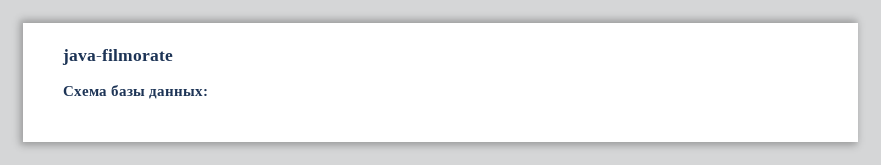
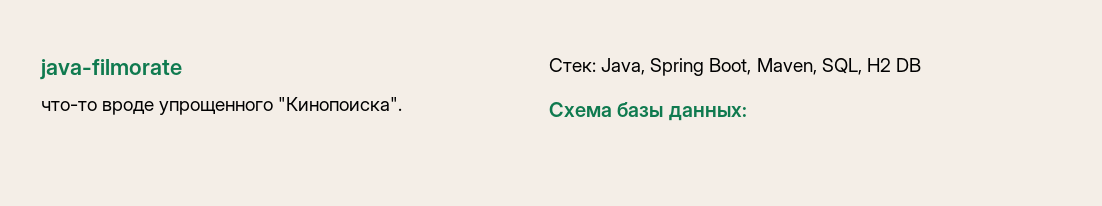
(173, 57) none -> [41,97,403,115] [549,58,921,76] // что-то вроде упрощенного "Кинопоиска". // Стек: Java, Spring Boot, Maven, SQL, H2 DB

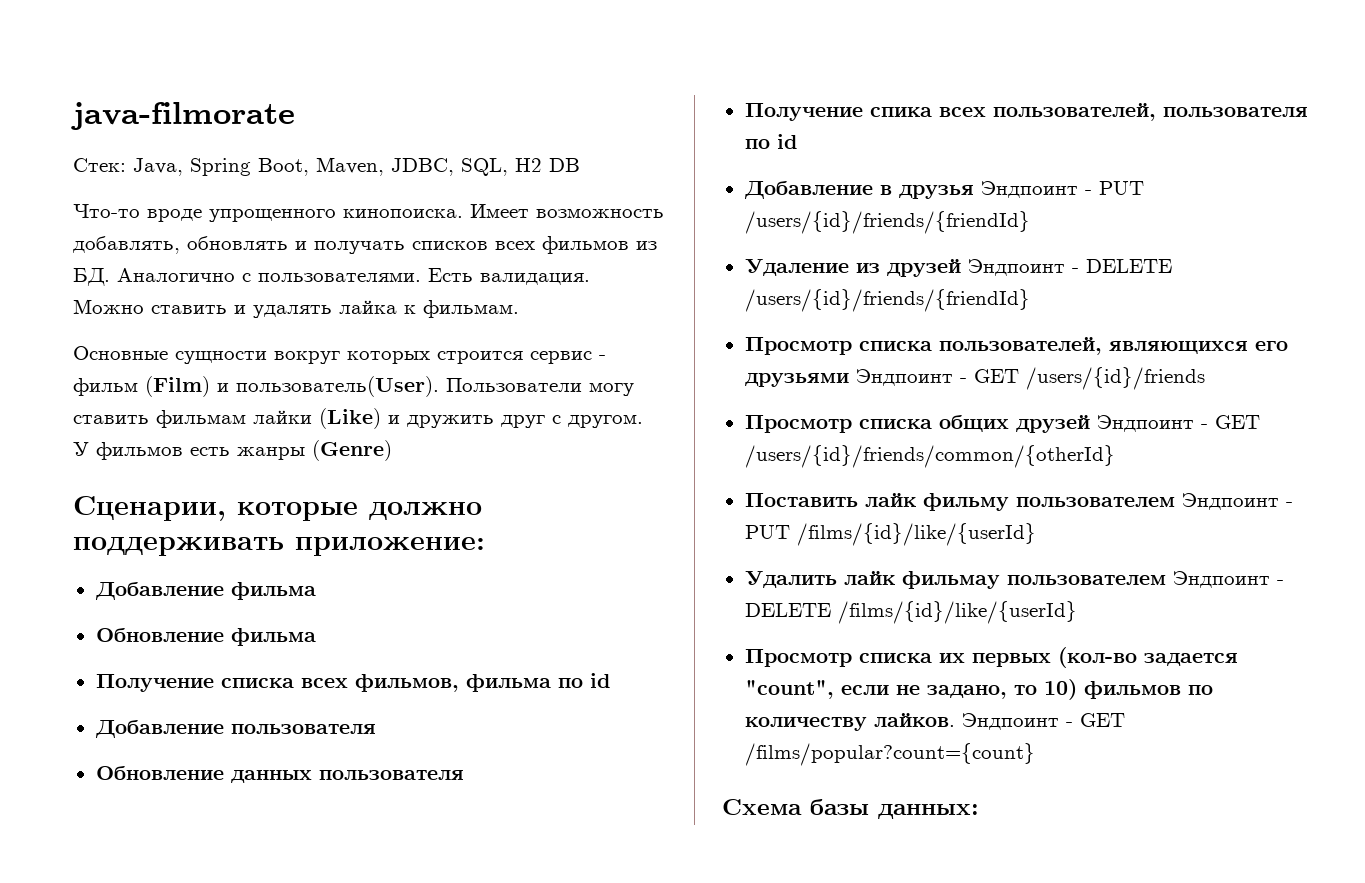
[41,97,403,115] // что-то вроде упрощенного "Кинопоиска". -> (295, 116) none
(817, 66) none -> [391,158,454,176] JDBC,
(921, 65) none -> [73,204,664,222] [73,236,657,254] [73,268,590,286] [73,299,519,318] [73,346,606,364] [73,376,634,397] [73,408,643,429] [73,440,392,461] [73,496,482,521] [73,537,485,556] [94,582,316,600] [95,628,316,646] [95,673,610,692] [94,720,376,738] [95,766,464,783] [744,103,1308,121] [744,134,797,149] [743,181,1144,199] [744,211,1030,234] [744,259,1172,277] [744,289,1030,312] [744,337,1288,355] [744,367,1205,390] [744,415,1260,433] [744,445,1115,468] [744,493,1293,511] [744,523,1036,546] [744,571,1284,589] [744,601,1077,624] [744,647,1238,668] [744,679,1213,700] [744,713,1125,731] [744,743,1035,766] // Что-то вроде упрощенного кинопоиска. Имеет возможность добавлять, обновлять и получать списков всех фильмов из БД. Аналогично с пользователями. Есть валидация. Можно ставить и удалять лайка к фильмам. // Основные сущности вокруг которых строится сервис - фильм (Film) и пользователь(User). Пользователи могу ставить фильмам лайки (Like) и дружить друг с другом. У фильмов есть жанры (Genre) // Сценарии, которые должно поддерживать приложение: // Добавление фильма // Обновление фильма // Получение списка всех фильмов, фильма по id // Добавление пользователя // Обновление данных пользователя // Получение спика всех пользователей, пользователя по id // Добавление в друзья Эндпоинт - PUT /users/{id}/friends/{friendId} // Удаление из друзей Эндпоинт - DELETE /users/{id}/friends/{friendId} // Просмотр списка пользователей, являющихся его друзьями Эндпоинт - GET /users/{id}/friends // Просмотр списка общих друзей Эндпоинт - GET /users/{id}/friends/common/{otherId} // Поставить лайк фильму пользователем Эндпоинт - PUT /films/{id}/like/{userId} // Удалить лайк фильмау пользователем Эндпоинт - DELETE /films/{id}/like/{userId} // Просмотр списка их первых (кол-во задается "count", если не задано, то 10) фильмов по количеству лайков. Эндпоинт - GET /films/popular?count={count}

